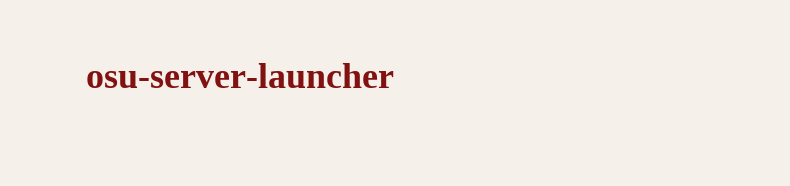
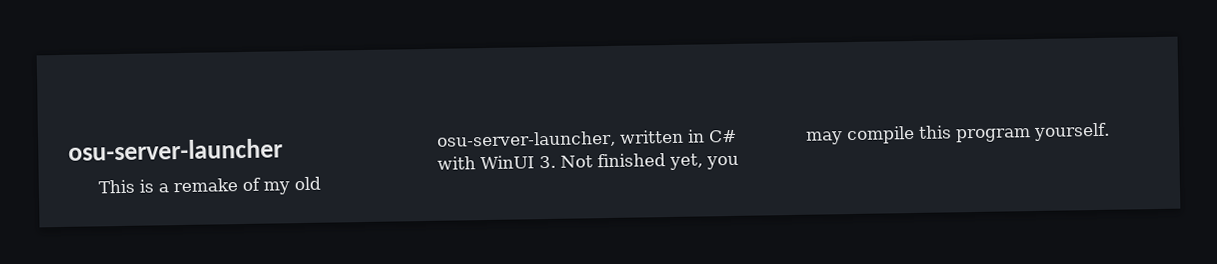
(394, 75) none -> [97,176,321,195] [437,129,737,149] [437,153,739,171] [806,122,1110,145] // This is a remake of my old osu-server-launcher, written in C# with WinUI 3. Not finished yet, you may compile this program yourself.

